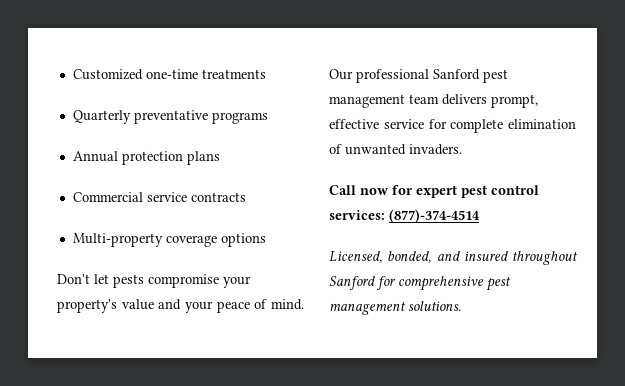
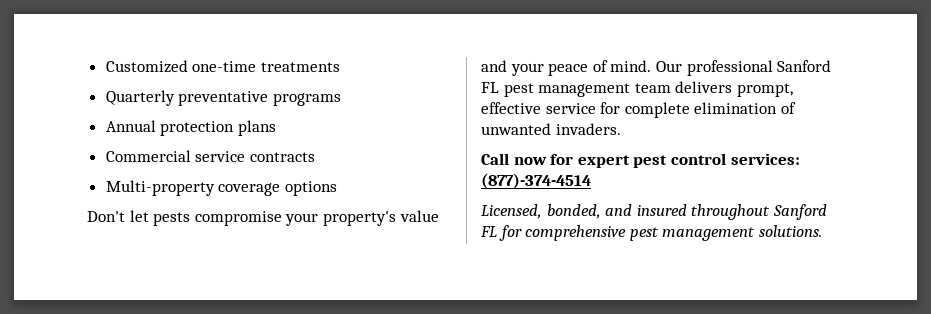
(480, 74) none -> [481,82,499,93] FL
(375, 283) none -> [480,226,497,237] FL

